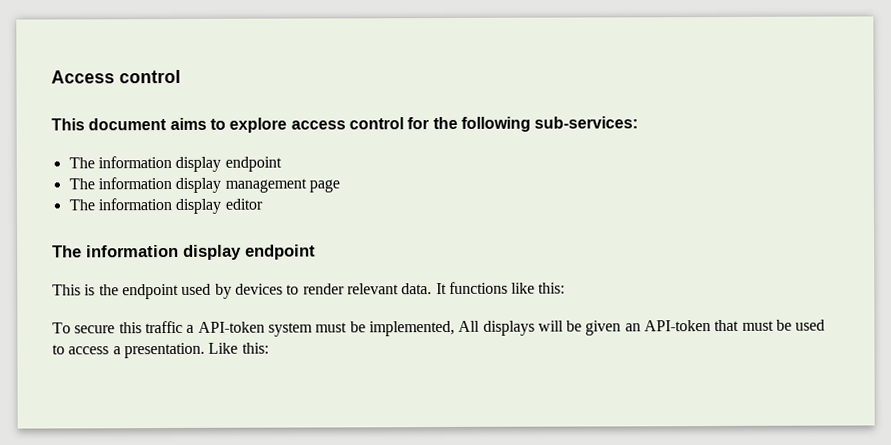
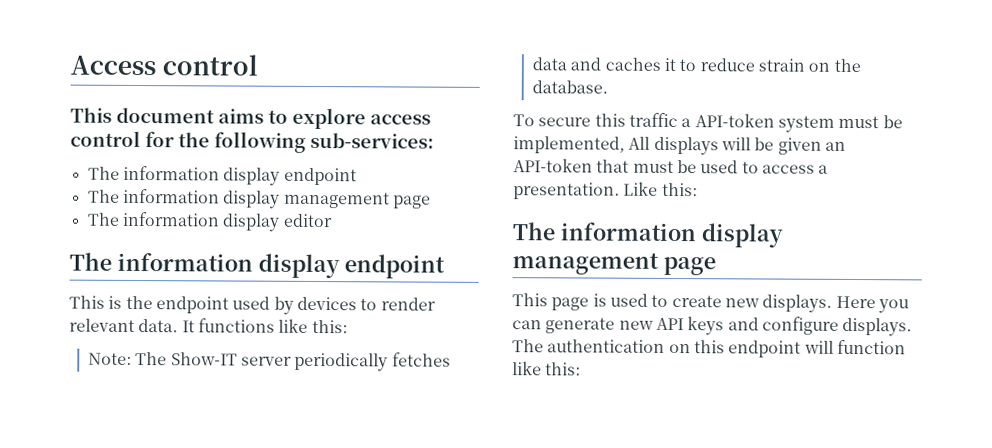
(566, 288) none -> [87,351,451,372] [531,57,861,73] [531,80,608,94] // Note: The Show-IT server periodically fetches data and caches it to reduce strain on the database.
(269, 348) none -> [512,222,784,248] [512,252,716,276] [512,293,909,314] [512,316,913,337] [512,339,906,358] [512,361,582,376] // The information display management page // This page is used to create new displays. Here you can generate new API keys and configure displays. The authentication on this endpoint will function like this:

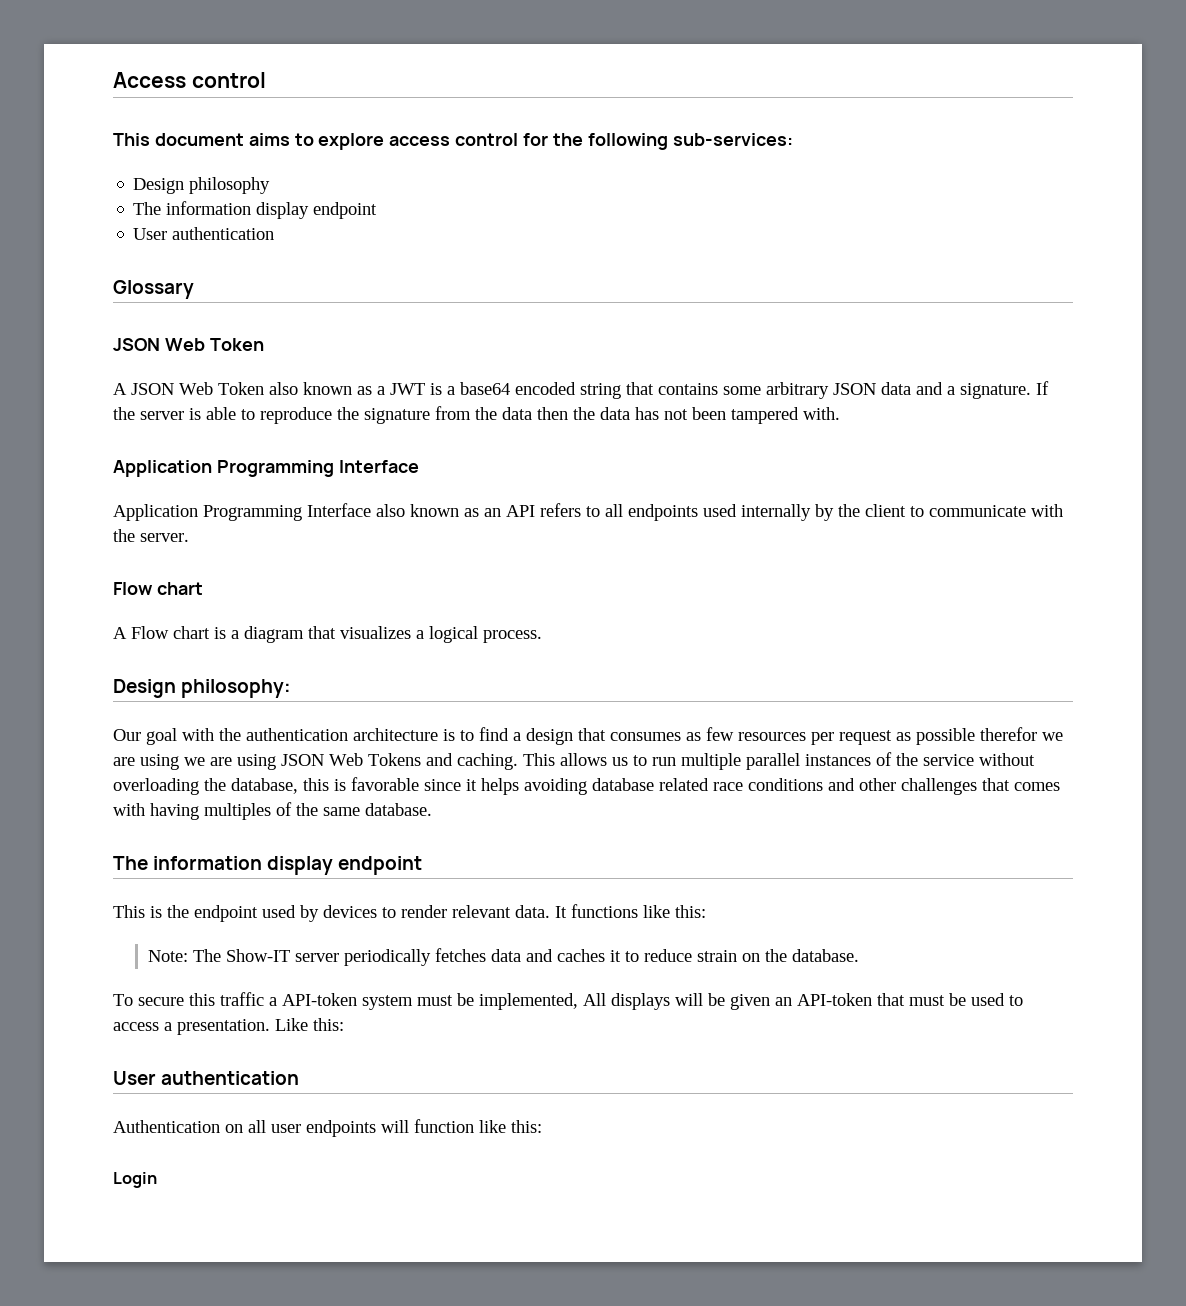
[87,165,357,186] [87,188,431,209] [86,211,333,232] // The information display endpoint // The information display management page // The information display editor -> [133,177,271,194] [133,201,378,219] [133,227,275,240] [113,280,194,299] [113,338,264,351] [113,381,1049,399] [113,406,840,424] [113,460,419,477] [113,503,1063,521] [113,529,189,542] [113,582,203,595] [113,626,542,643] [113,679,292,698] [113,727,1063,745] [113,752,1035,770] [113,777,1060,795] [113,802,432,820] // Design philosophy // The information display endpoint // User authentication // Glossary // JSON Web Token // A JSON Web Token also known as a JWT is a base64 encoded string that contains some arbitrary JSON data and a signature. If the server is able to reproduce the signature from the data then the data has not been tampered with. // Application Programming Interface // Application Programming Interface also known as an API refers to all endpoints used internally by the client to communicate with the server. // Flow chart // A Flow chart is a diagram that visualizes a logical process. // Design philosophy: // Our goal with the authentication architecture is to find a design that consumes as few resources per request as possible therefor we are using we are using JSON Web Tokens and caching. This allows us to run multiple parallel instances of the service without overloading the database, this is favorable since it helps avoiding database related race conditions and other challenges that comes with having multiples of the same database.
[512,222,784,248] [512,252,716,276] [512,293,909,314] [512,316,913,337] [512,339,802,358] The information display management page // This page is used to create new displays. Here you can generate new API keys and configure displays. The authentication on this endpoint -> [113,1071,300,1085] [113,1120,376,1137] User authentication // Authentication on all user endpoints
(582, 369) none -> [113,1172,157,1188] // Login

